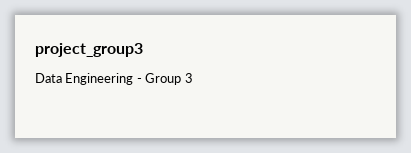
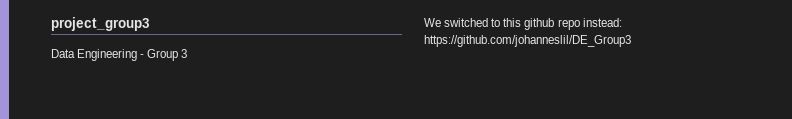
(193, 78) none -> [424,18,622,30] [424,35,631,47] // We switched to this github repo instead: https://github.com/johanneslil/DE_Group3

